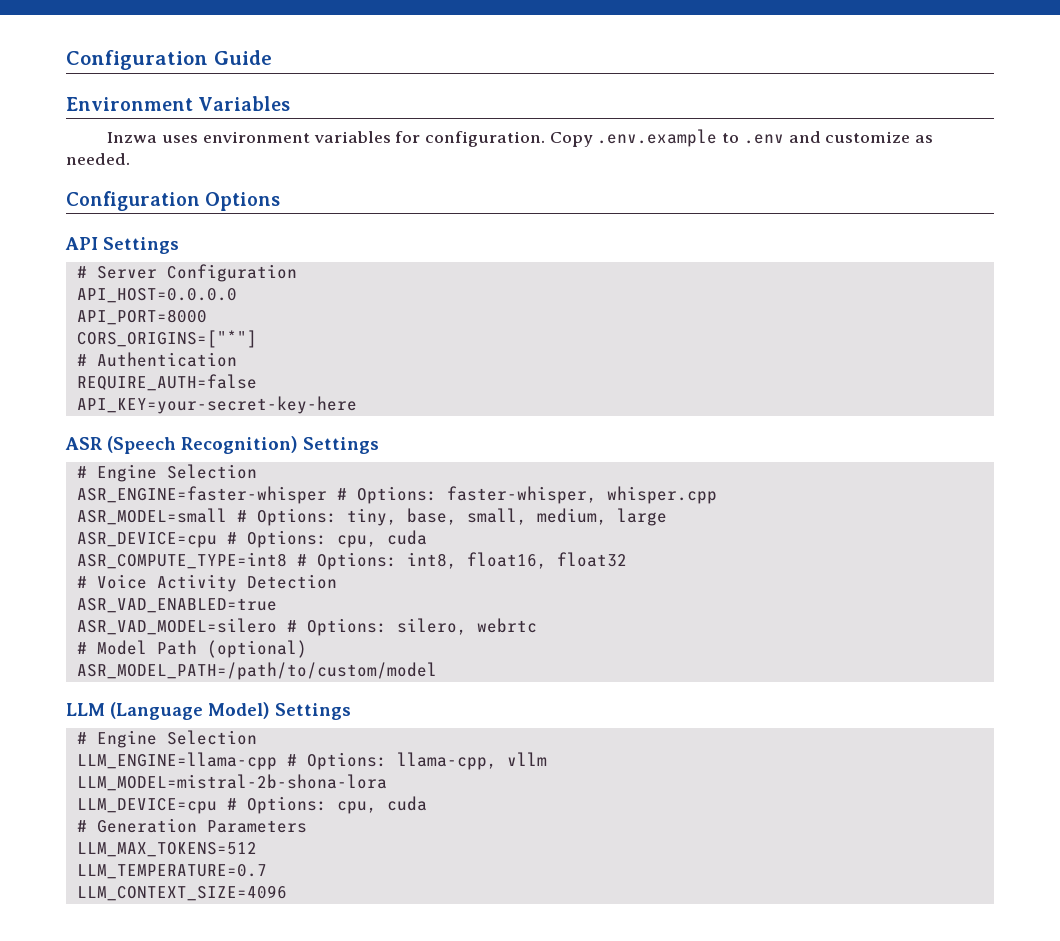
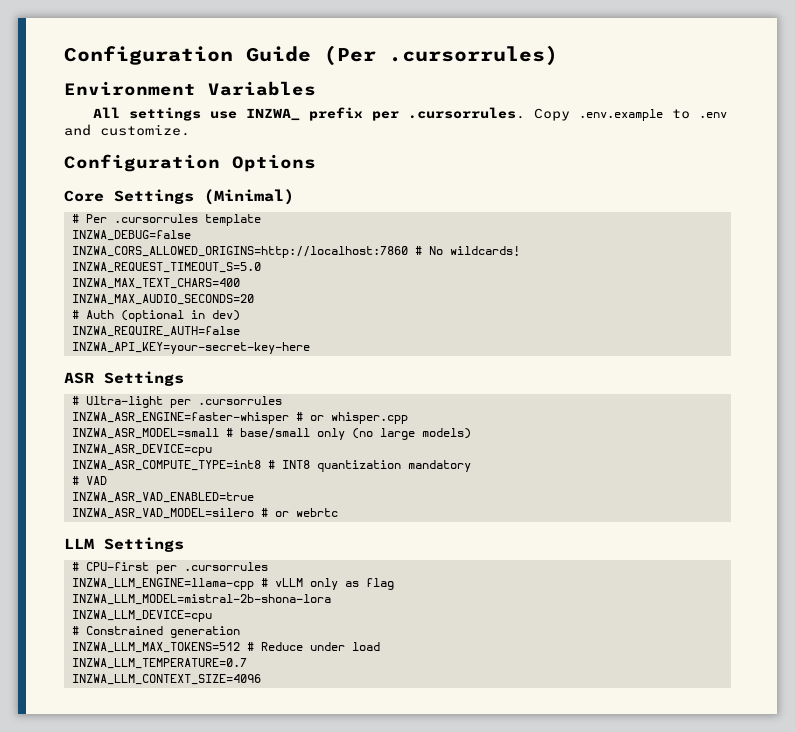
(272, 57) none -> [324,45,558,66] (Per .cursorrules)
[107,131,546,147] Inzwa uses environment variables for configuration. -> [92,107,525,121] All settings use INZWA_ prefix per .cursorrules.
[825,131,934,143] [66,153,130,165] customize as needed. -> [100,124,190,136] customize.
[65,237,179,254] [76,264,297,282] [76,288,237,303] [76,309,207,325] [76,330,257,348] [76,352,237,367] [76,374,257,391] [76,396,357,414] [65,436,379,454] [76,464,257,482] [76,486,717,504] [76,508,667,526] [76,530,427,548] [76,552,627,570] [76,574,337,592] [76,598,277,613] [76,618,537,636] [76,640,307,658] [76,662,437,680] [66,702,351,720] [76,730,257,748] [76,752,547,770] [76,774,387,791] [76,796,427,814] [76,818,307,833] [76,842,257,857] [76,864,267,879] [76,885,287,901] API Settings // # Server Configuration // API_HOST=0.0.0.0 // API_PORT=8000 // CORS_ORIGINS=["*"] // # Authentication // REQUIRE_AUTH=false // API_KEY=your-secret-key-here // ASR (Speech Recognition) Settings // # Engine Selection // ASR_ENGINE=faster-whisper # Options: faster-whisper, whisper.cpp // ASR_MODEL=small # Options: tiny, base, small, medium, large // ASR_DEVICE=cpu # Options: cpu, cuda // ASR_COMPUTE_TYPE=int8 # Options: int8, float16, float32 // # Voice Activity Detection // ASR_VAD_ENABLED=true // ASR_VAD_MODEL=silero # Options: silero, webrtc // # Model Path (optional) // ASR_MODEL_PATH=/path/to/custom/model // LLM (Language Model) Settings // # Engine Selection // LLM_ENGINE=llama-cpp # Options: llama-cpp, vllm // LLM_MODEL=mistral-2b-shona-lora // LLM_DEVICE=cpu # Options: cpu, cuda // # Generation Parameters // LLM_MAX_TOKENS=512 // LLM_TEMPERATURE=0.7 // LLM_CONTEXT_SIZE=4096 -> [64,189,294,205] [71,214,261,226] [71,230,191,241] [71,246,520,258] [71,262,261,273] [71,278,240,289] [71,294,254,305] [71,310,240,322] [71,326,240,337] [71,342,310,354] [64,371,184,386] [71,396,282,408] [71,412,408,424] [71,428,471,440] [71,444,212,456] [71,460,471,472] [71,476,107,485] [71,492,254,503] [71,508,338,519] [64,537,184,552] [71,562,268,574] [71,578,394,590] [71,594,331,605] [71,610,212,622] [71,626,240,638] [71,642,380,653] [71,658,247,669] [71,674,261,685] Core Settings (Minimal) // # Per .cursorrules template // INZWA_DEBUG=false // INZWA_CORS_ALLOWED_ORIGINS=http://localhost:7860 # No wildcards! // INZWA_REQUEST_TIMEOUT_S=5.0 // INZWA_MAX_TEXT_CHARS=400 // INZWA_MAX_AUDIO_SECONDS=20 // # Auth (optional in dev) // INZWA_REQUIRE_AUTH=false // INZWA_API_KEY=your-secret-key-here // ASR Settings // # Ultra-light per .cursorrules // INZWA_ASR_ENGINE=faster-whisper # or whisper.cpp // INZWA_ASR_MODEL=small # base/small only (no large models) // INZWA_ASR_DEVICE=cpu // INZWA_ASR_COMPUTE_TYPE=int8 # INT8 quantization mandatory // # VAD // INZWA_ASR_VAD_ENABLED=true // INZWA_ASR_VAD_MODEL=silero # or webrtc // LLM Settings // # CPU-first per .cursorrules // INZWA_LLM_ENGINE=llama-cpp # vLLM only as flag // INZWA_LLM_MODEL=mistral-2b-shona-lora // INZWA_LLM_DEVICE=cpu // # Constrained generation // INZWA_LLM_MAX_TOKENS=512 # Reduce under load // INZWA_LLM_TEMPERATURE=0.7 // INZWA_LLM_CONTEXT_SIZE=4096

